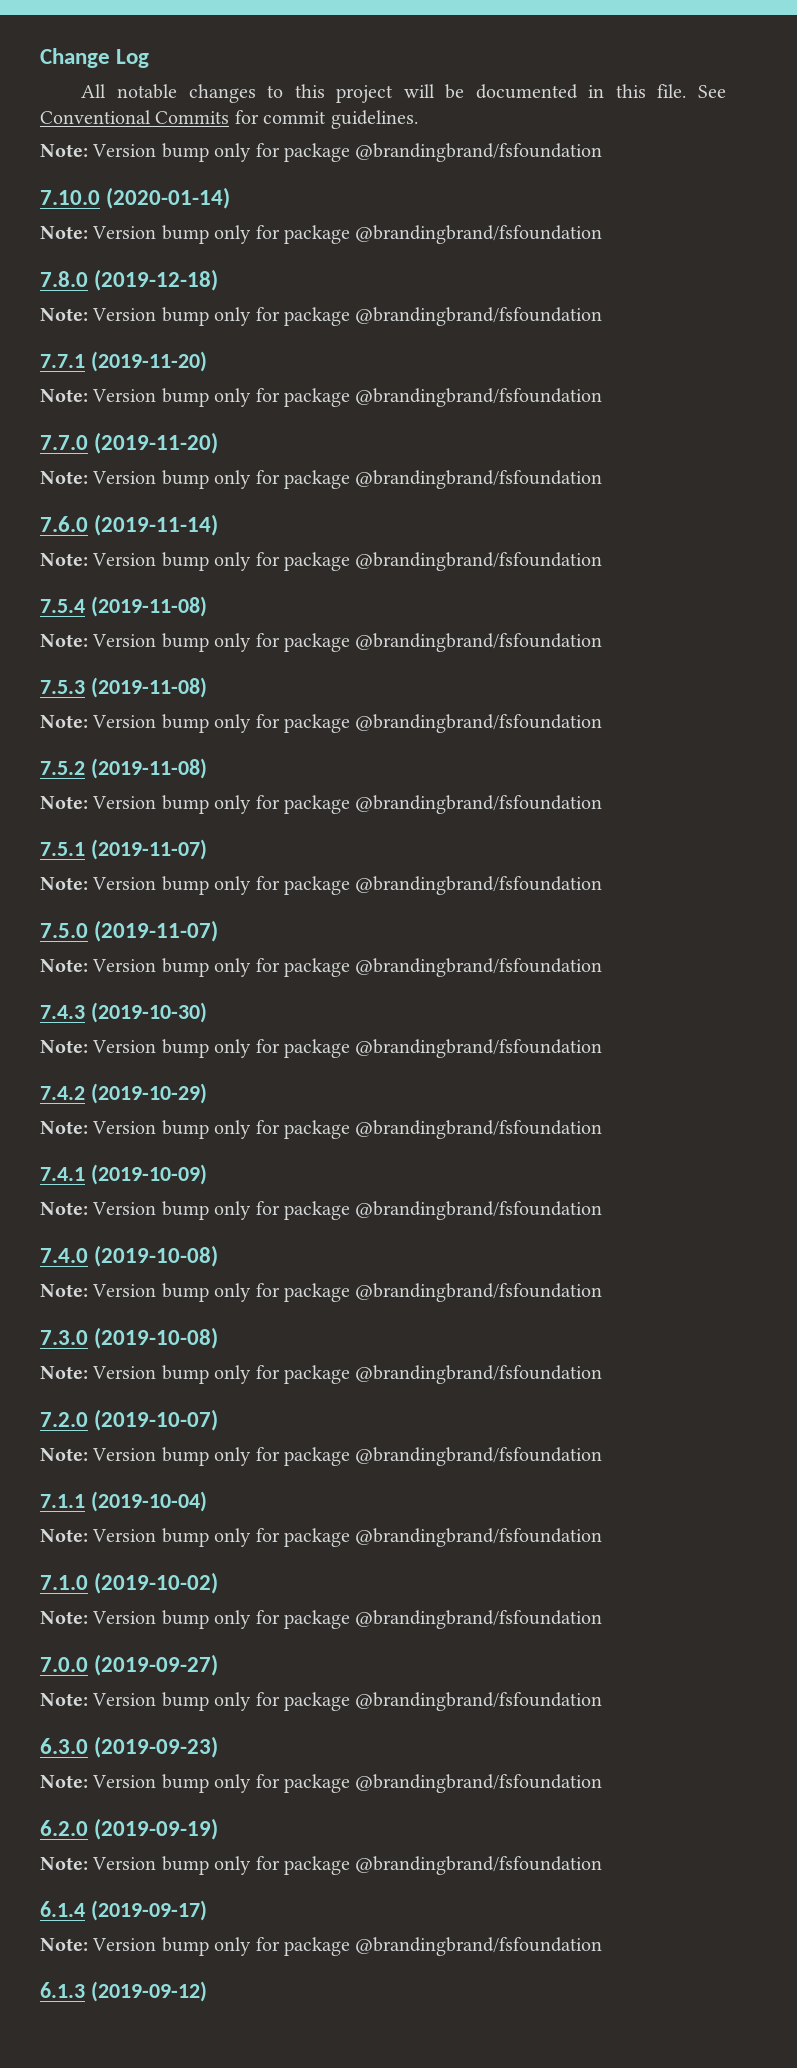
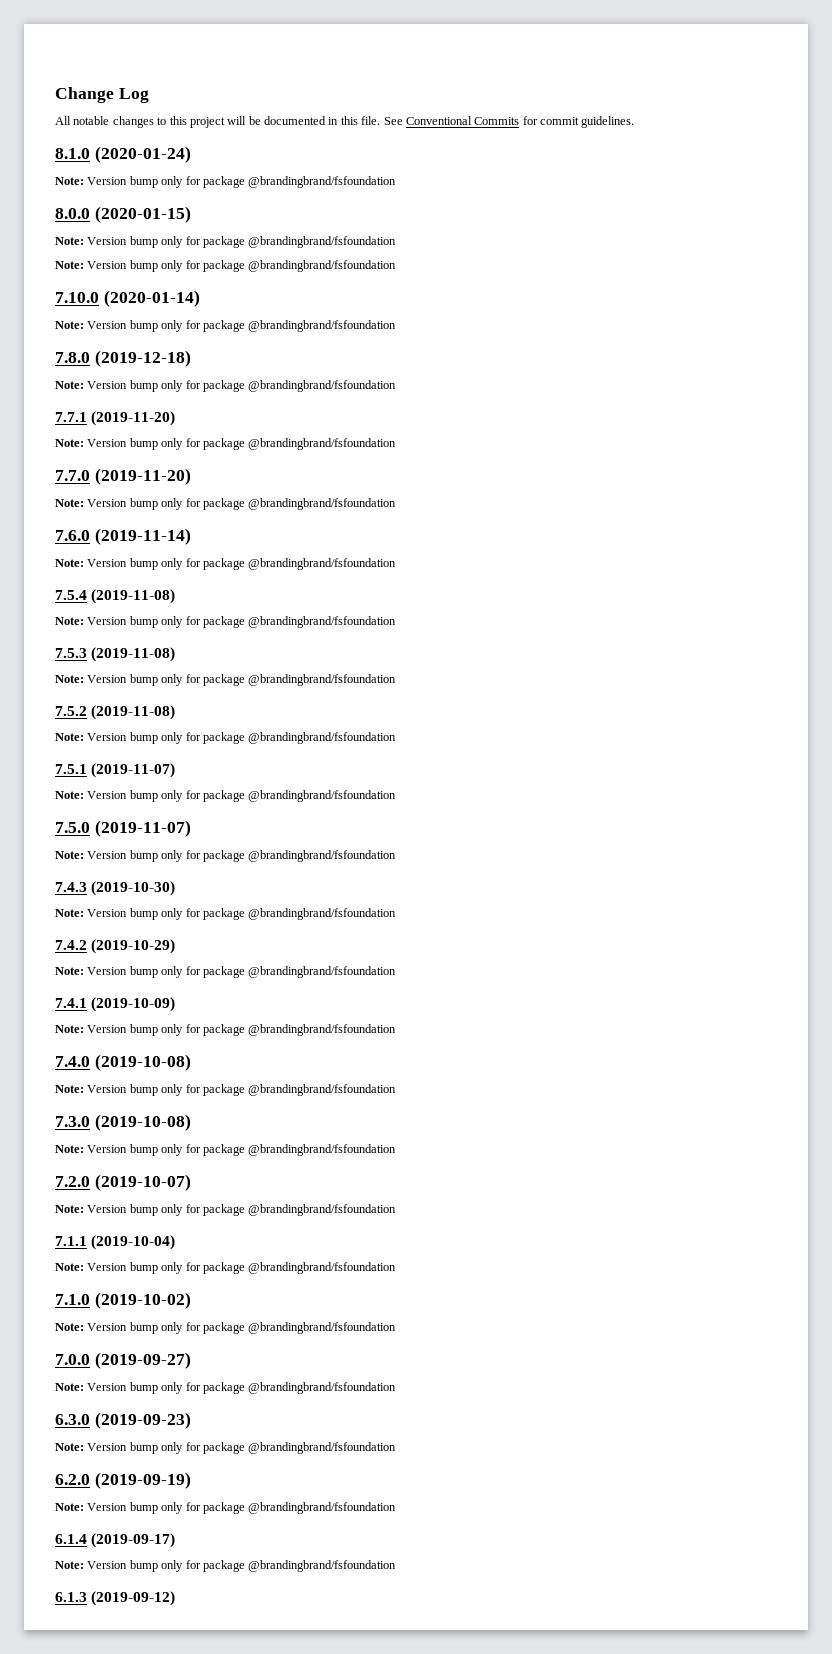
(418, 119) none -> [55,146,191,163] [55,176,397,188] [55,206,191,223] [55,236,397,248] // 8.1.0 (2020-01-24) // Note: Version bump only for package @brandingbrand/fsfoundation // 8.0.0 (2020-01-15) // Note: Version bump only for package @brandingbrand/fsfoundation

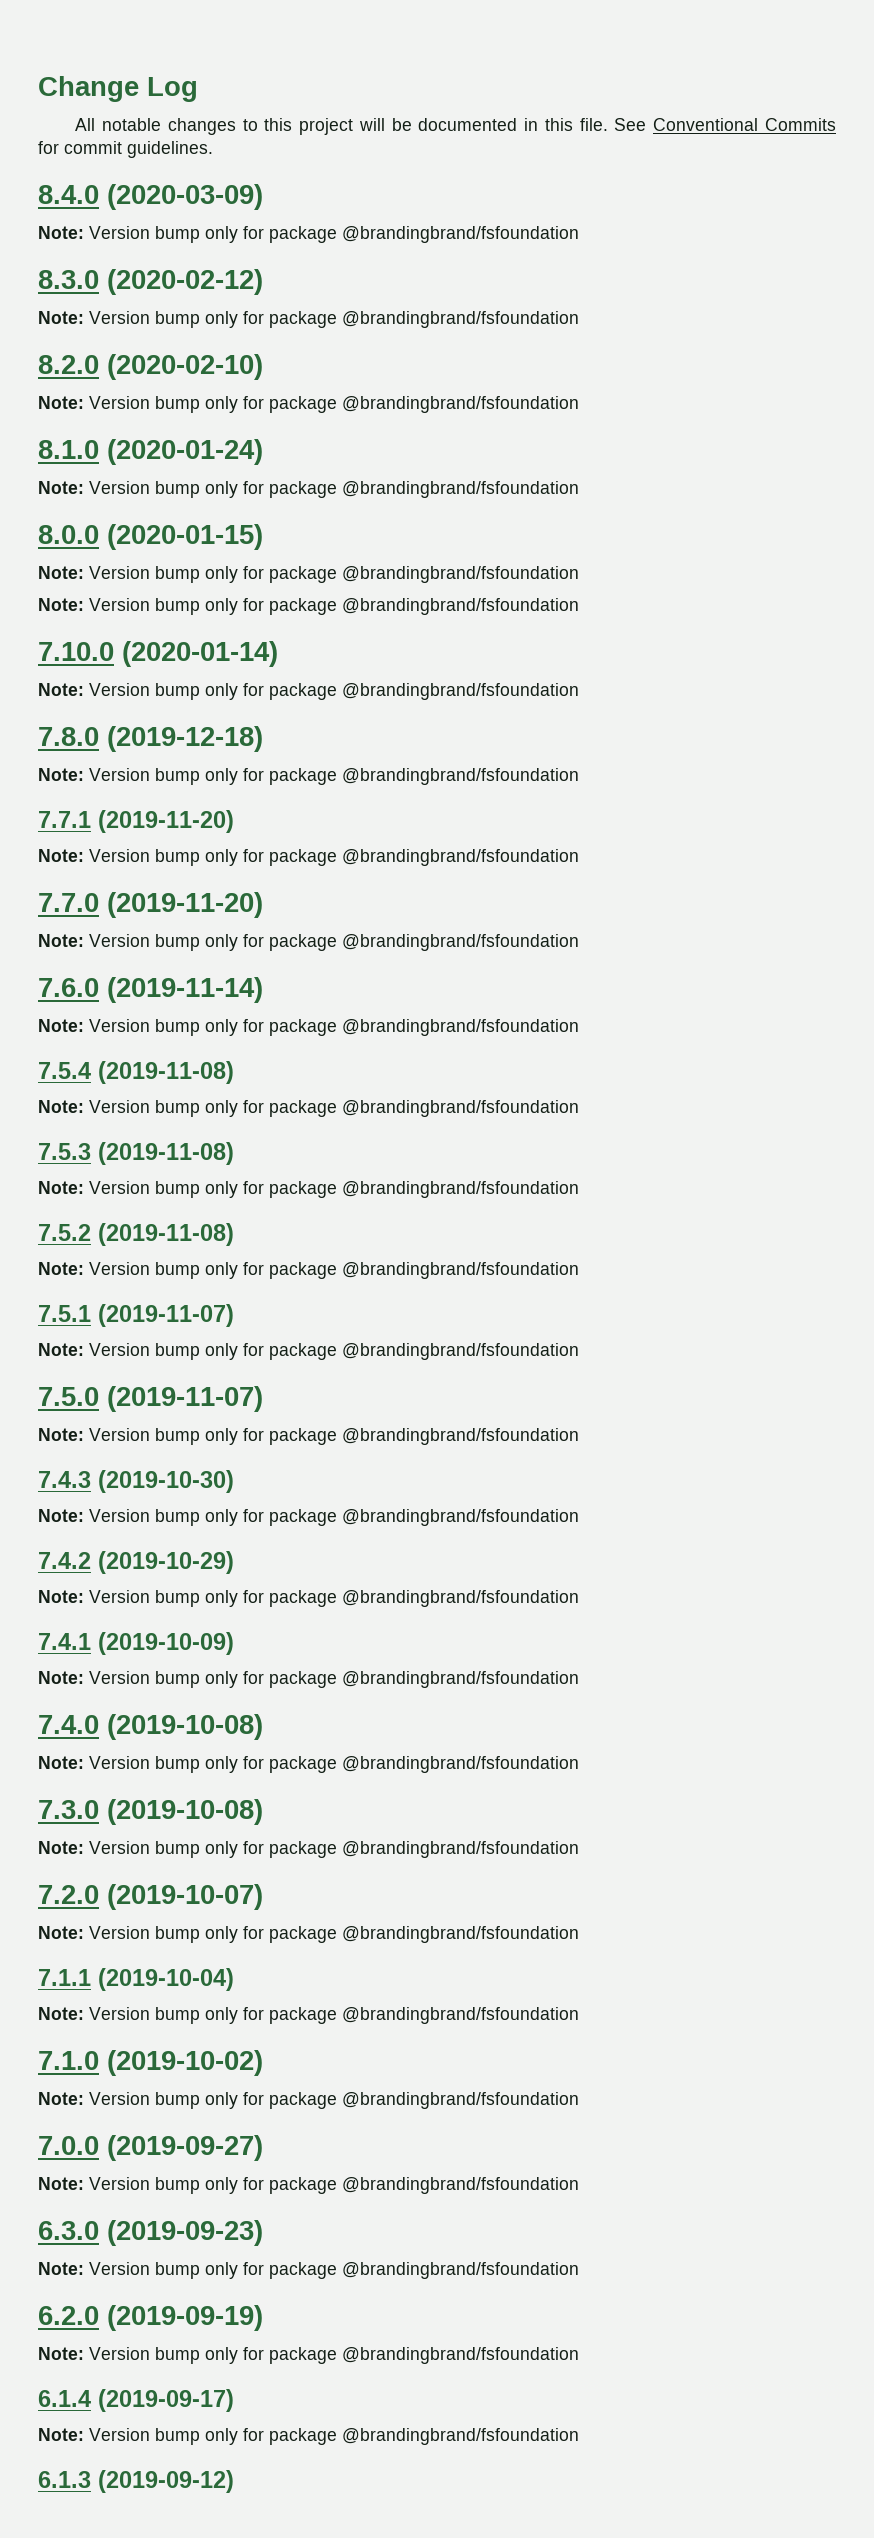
(635, 122) none -> [38,184,263,210] [38,226,579,243] [38,269,263,295] [38,311,579,328] [38,354,263,380] [38,396,579,413] // 8.4.0 (2020-03-09) // Note: Version bump only for package @brandingbrand/fsfoundation // 8.3.0 (2020-02-12) // Note: Version bump only for package @brandingbrand/fsfoundation // 8.2.0 (2020-02-10) // Note: Version bump only for package @brandingbrand/fsfoundation

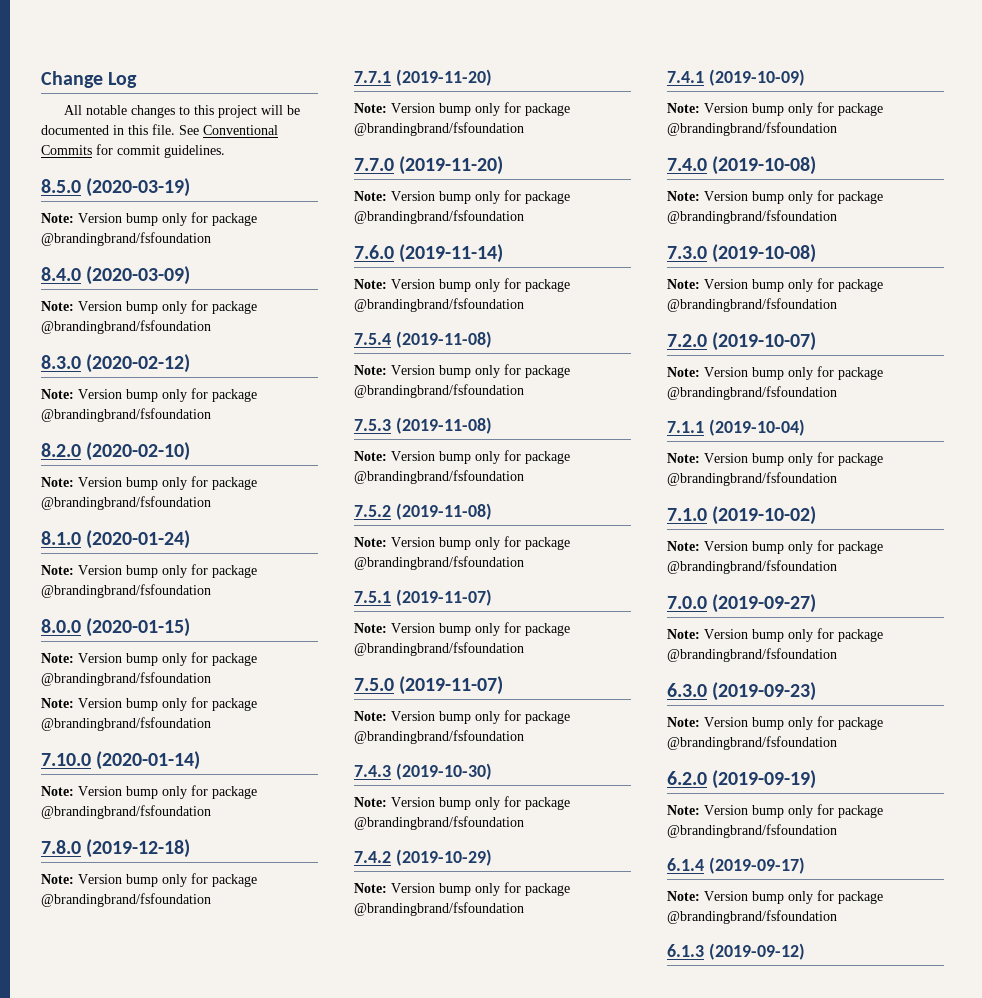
(213, 149) none -> [41,178,191,197] [41,212,257,226] [41,232,211,246] // 8.5.0 (2020-03-19) // Note: Version bump only for package @brandingbrand/fsfoundation

